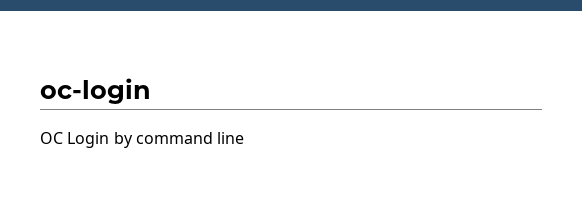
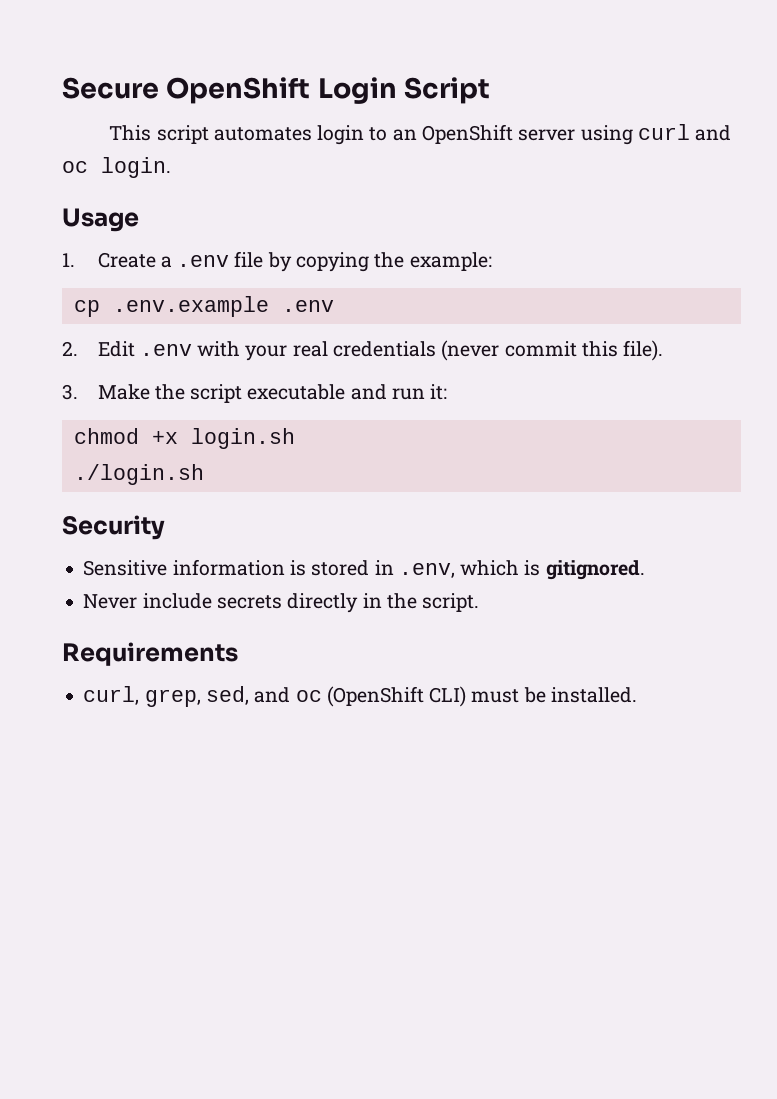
[40,78,151,104] [40,132,245,148] oc-login // OC Login by command line -> [62,77,490,104] [109,124,732,145] [62,157,171,178] [62,208,139,232] [62,251,492,272] [73,296,334,317] [62,340,664,361] [62,384,448,403] [73,428,295,449] [73,464,204,485] [62,515,165,540] [83,559,645,580] [83,593,480,613] [62,642,238,666] [83,686,637,707] Secure OpenShift Login Script // This script automates login to an OpenShift server using curl and oc login. // Usage // 1. Create a .env file by copying the example: // cp .env.example .env // 2. Edit .env with your real credentials (never commit this file). // 3. Make the script executable and run it: // chmod +x login.sh // ./login.sh // Security // Sensitive information is stored in .env, which is gitignored. // Never include secrets directly in the script. // Requirements // curl, grep, sed, and oc (OpenShift CLI) must be installed.

